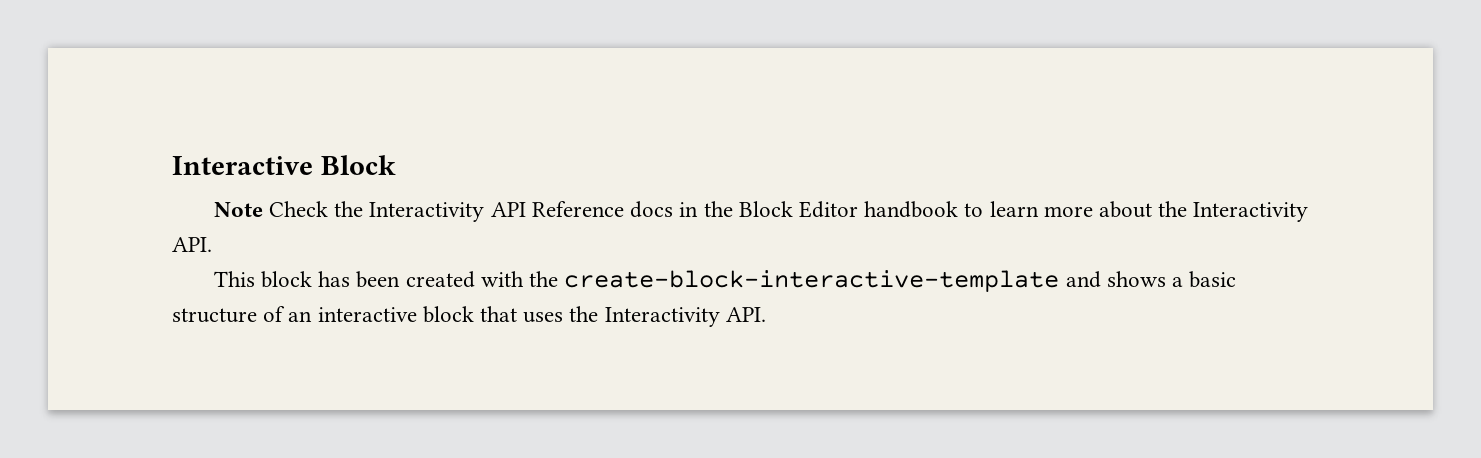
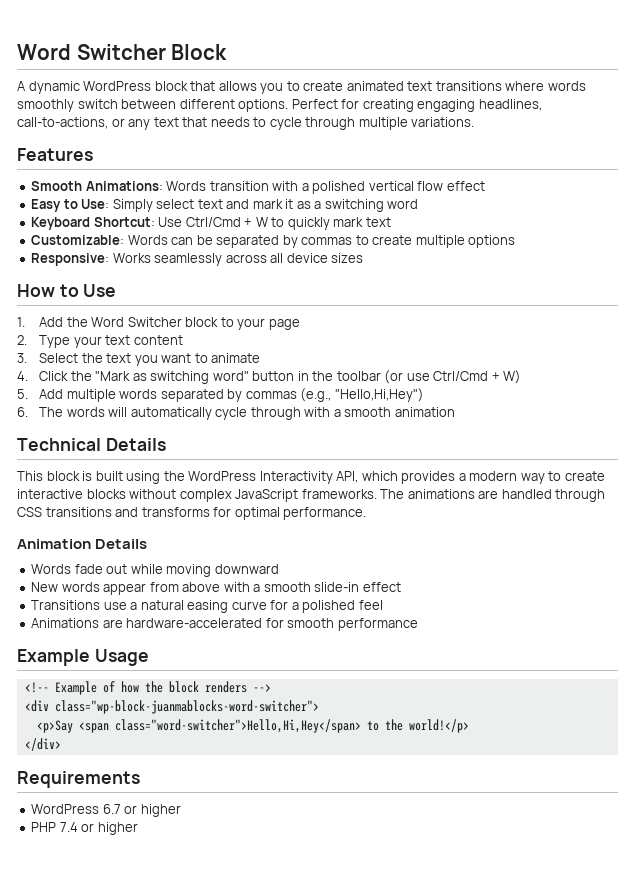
[172,156,313,175] Interactive -> [17,44,166,60] Word Switcher
[213,201,1309,222] [172,237,212,252] [213,270,1237,292] [172,306,766,327] Note Check the Interactivity API Reference docs in the Block Editor handbook to learn more about the Interactivity API. // This block has been created with the create-block-interactive-template and shows a basic structure of an interactive block that uses the Interactivity API. -> [17,81,586,94] [17,99,542,112] [17,117,475,130] [17,148,93,161] [31,181,485,194] [31,199,419,212] [31,217,391,230] [31,235,516,248] [31,253,364,266] [17,284,117,297] [17,317,300,330] [17,335,183,348] [17,353,261,366] [17,370,522,384] [17,388,424,402] [17,407,455,420] [17,438,166,451] [17,471,605,484] [17,489,606,502] [17,507,367,520] [17,539,148,549] [31,564,279,577] [31,582,401,595] [31,600,383,613] [31,618,418,631] [17,649,149,666] [24,681,271,695] [24,700,319,714] [36,719,469,733] [24,738,61,751] [17,771,140,788] [31,804,181,817] [31,822,138,835] A dynamic WordPress block that allows you to create animated text transitions where words smoothly switch between different options. Perfect for creating engaging headlines, call-to-actions, or any text that needs to cycle through multiple variations. // Features // Smooth Animations: Words transition with a polished vertical flow effect // Easy to Use: Simply select text and mark it as a switching word // Keyboard Shortcut: Use Ctrl/Cmd + W to quickly mark text // Customizable: Words can be separated by commas to create multiple options // Responsive: Works seamlessly across all device sizes // How to Use // 1. Add the Word Switcher block to your page // 2. Type your text content // 3. Select the text you want to animate // 4. Click the "Mark as switching word" button in the toolbar (or use Ctrl/Cmd + W) // 5. Add multiple words separated by commas (e.g., "Hello,Hi,Hey") // 6. The words will automatically cycle through with a smooth animation // Technical Details // This block is built using the WordPress Interactivity API, which provides a modern way to create interactive blocks without complex JavaScript frameworks. The animations are handled through CSS transitions and transforms for optimal performance. // Animation Details // Words fade out while moving downward // New words appear from above with a smooth slide-in effect // Transitions use a natural easing curve for a polished feel // Animations are hardware-accelerated for smooth performance // Example Usage // <!-- Example of how the block renders --> // <div class="wp-block-juanmablocks-word-switcher"> // <p>Say <span class="word-switcher">Hello,Hi,Hey</span> to the world!</p> // </div> // Requirements // WordPress 6.7 or higher // PHP 7.4 or higher

